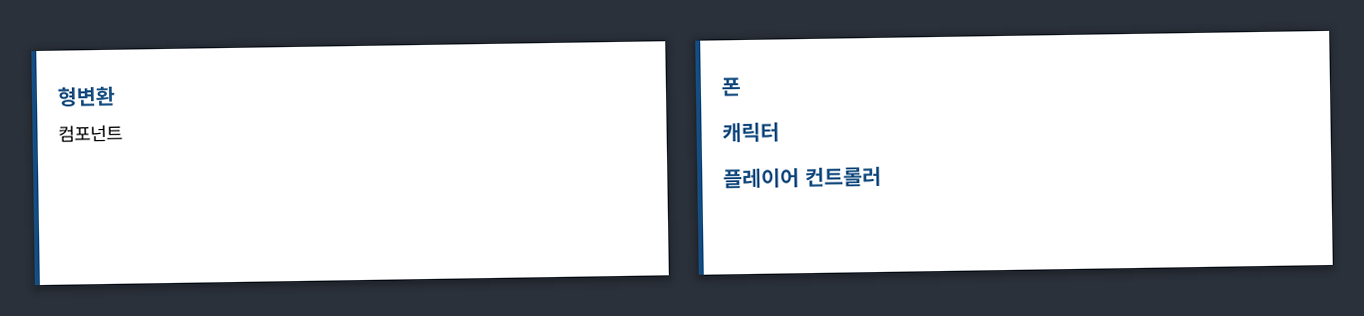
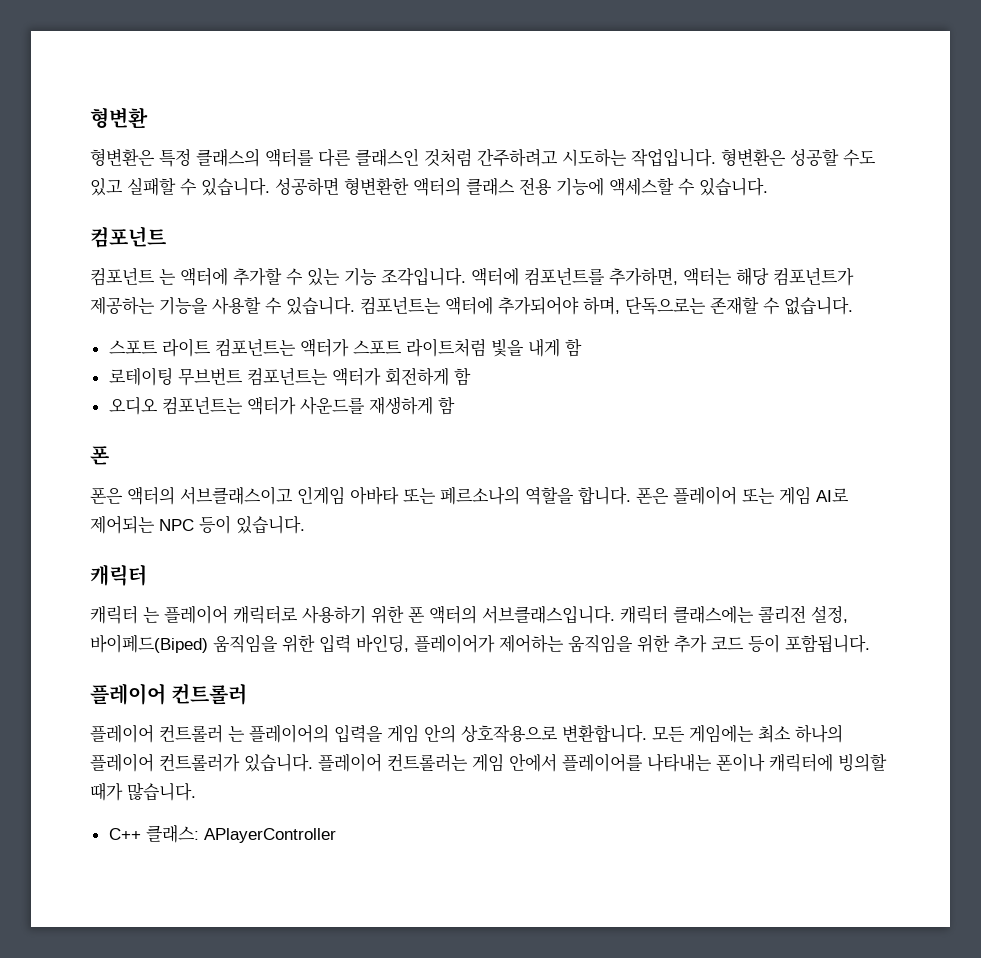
[58,124,123,143] [721,77,742,97] [722,121,780,143] [723,165,882,189] 컴포넌트 // 폰 // 캐릭터 // 플레이어 컨트롤러 -> [90,148,876,167] [90,177,768,196] [90,226,166,248] [90,267,854,286] [90,296,853,315] [108,338,582,357] [108,367,471,386] [108,396,455,415] [90,446,109,465] [90,486,849,505] [90,515,305,534] [90,564,147,586] [90,605,848,624] [90,634,870,653] [90,683,248,705] [90,724,843,743] [90,753,887,772] [90,782,196,801] [108,825,336,843] 형변환은 특정 클래스의 액터를 다른 클래스인 것처럼 간주하려고 시도하는 작업입니다. 형변환은 성공할 수도 있고 실패할 수 있습니다. 성공하면 형변환한 액터의 클래스 전용 기능에 액세스할 수 있습니다. // 컴포넌트 // 컴포넌트 는 액터에 추가할 수 있는 기능 조각입니다. 액터에 컴포넌트를 추가하면, 액터는 해당 컴포넌트가 제공하는 기능을 사용할 수 있습니다. 컴포넌트는 액터에 추가되어야 하며, 단독으로는 존재할 수 없습니다. // 스포트 라이트 컴포넌트는 액터가 스포트 라이트처럼 빛을 내게 함 // 로테이팅 무브번트 컴포넌트는 액터가 회전하게 함 // 오디오 컴포넌트는 액터가 사운드를 재생하게 함 // 폰 // 폰은 액터의 서브클래스이고 인게임 아바타 또는 페르소나의 역할을 합니다. 폰은 플레이어 또는 게임 AI로 제어되는 NPC 등이 있습니다. // 캐릭터 // 캐릭터 는 플레이어 캐릭터로 사용하기 위한 폰 액터의 서브클래스입니다. 캐릭터 클래스에는 콜리전 설정, 바이페드(Biped) 움직임을 위한 입력 바인딩, 플레이어가 제어하는 움직임을 위한 추가 코드 등이 포함됩니다. // 플레이어 컨트롤러 // 플레이어 컨트롤러 는 플레이어의 입력을 게임 안의 상호작용으로 변환합니다. 모든 게임에는 최소 하나의 플레이어 컨트롤러가 있습니다. 플레이어 컨트롤러는 게임 안에서 플레이어를 나타내는 폰이나 캐릭터에 빙의할 때가 많습니다. // C++ 클래스: APlayerController

